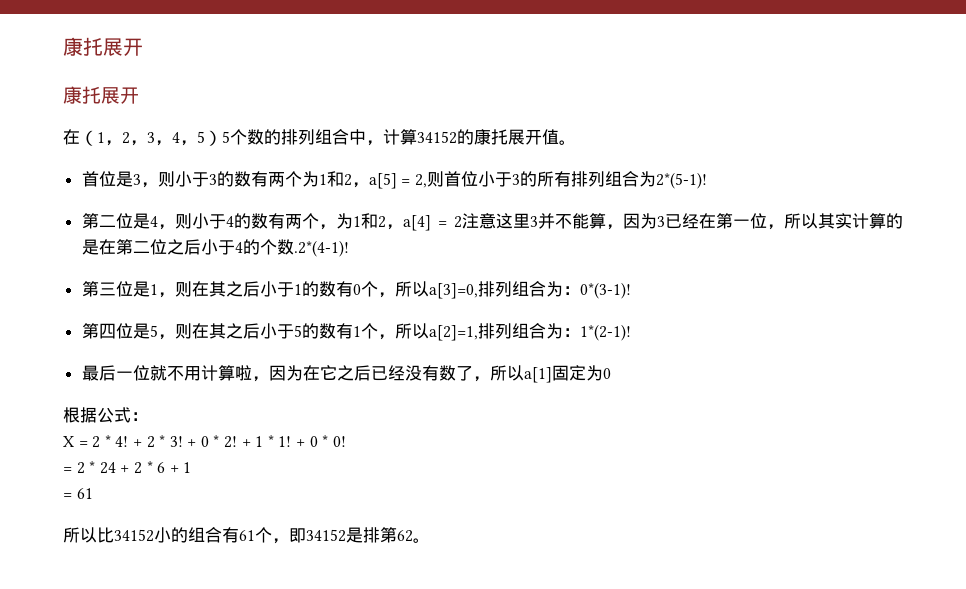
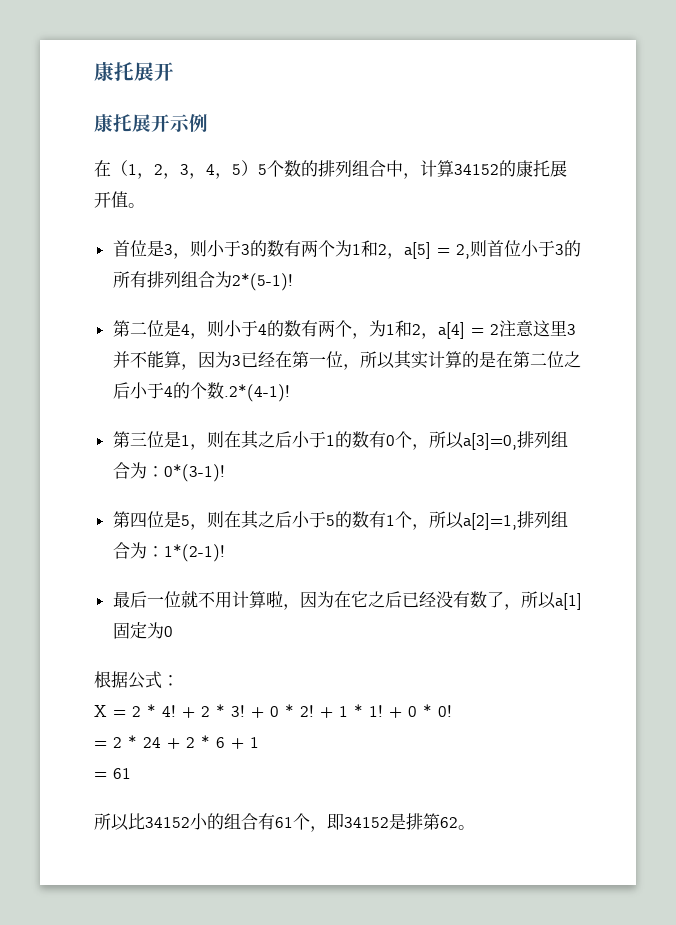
(139, 95) none -> [170,114,208,132] 示例

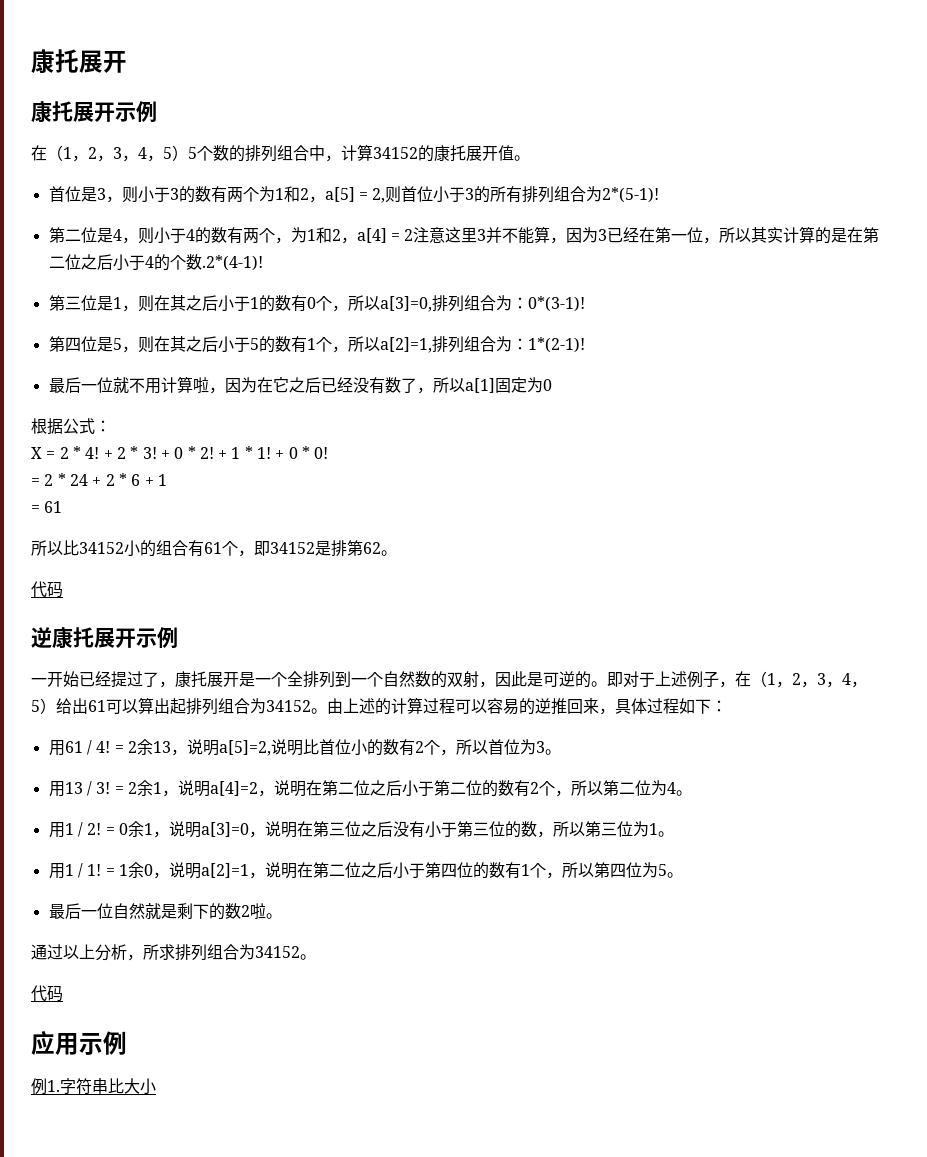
(475, 827) none -> [31,581,63,598] [31,627,178,649] [31,671,867,688] [31,697,727,715] [48,739,561,756] [48,780,692,797] [48,821,674,838] [48,862,683,879] [48,903,282,920] [31,944,316,961] [31,985,63,1002] [31,1031,127,1055] [31,1078,156,1095] // 代码 // 逆康托展开示例 // 一开始已经提过了，康托展开是一个全排列到一个自然数的双射，因此是可逆的。即对于上述例子，在（1，2，3，4，5）给出61可以算出起排列组合为34152。由上述的计算过程可以容易的逆推回来，具体过程如下： // 用61 / 4! = 2余13，说明a[5]=2,说明比首位小的数有2个，所以首位为3。 // 用13 / 3! = 2余1，说明a[4]=2，说明在第二位之后小于第二位的数有2个，所以第二位为4。 // 用1 / 2! = 0余1，说明a[3]=0，说明在第三位之后没有小于第三位的数，所以第三位为1。 // 用1 / 1! = 1余0，说明a[2]=1，说明在第二位之后小于第四位的数有1个，所以第四位为5。 // 最后一位自然就是剩下的数2啦。 // 通过以上分析，所求排列组合为34152。 // 代码 // 应用示例 // 例1.字符串比大小

